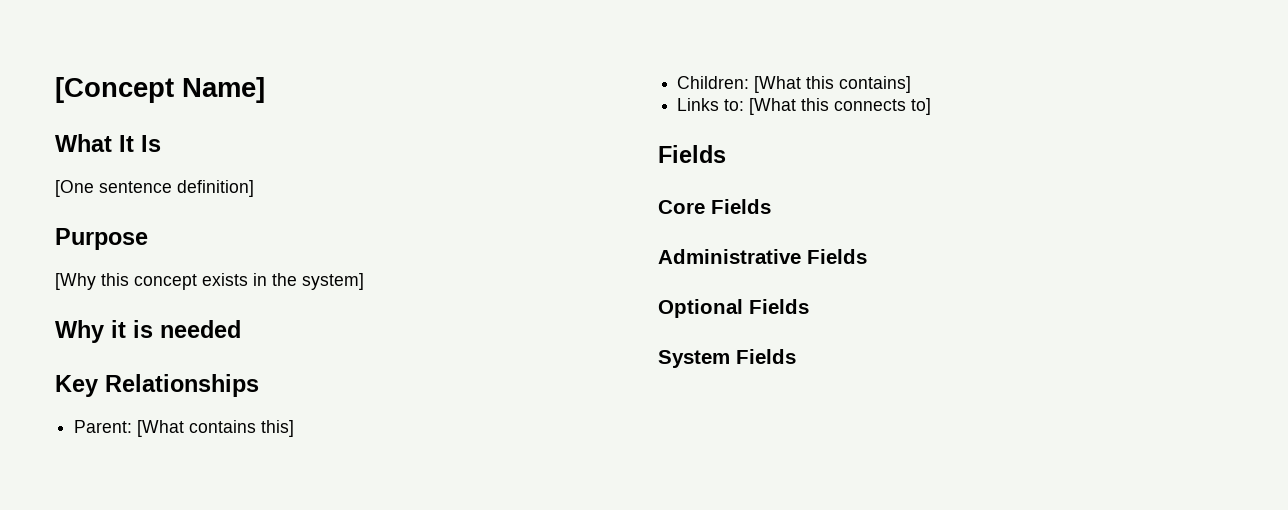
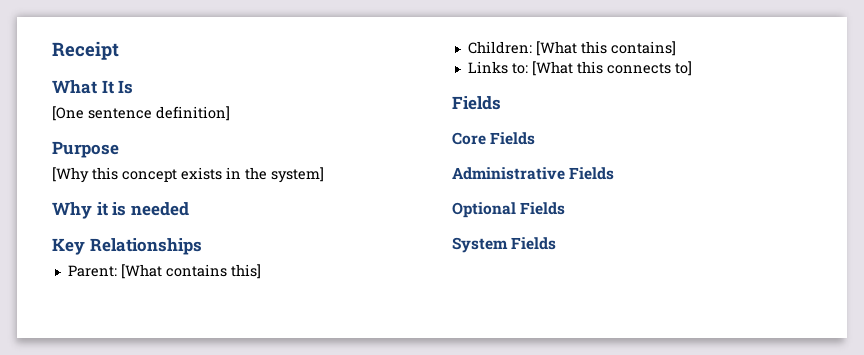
[55,77,265,103] [Concept Name] -> [52,41,119,60] Receipt

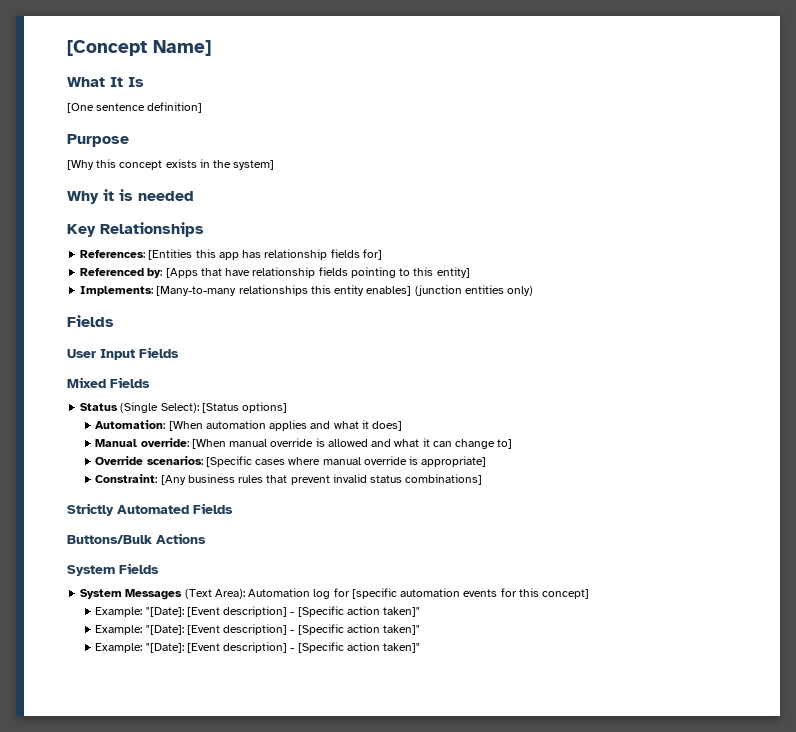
[52,41,119,60] Receipt -> [67,40,211,56] [Concept Name]
[67,264,261,279] [467,41,676,56] [467,61,692,76] [452,96,501,110] [452,132,536,145] [452,167,615,180] [452,202,566,218] [452,237,557,253] Parent: [What contains this] // Children: [What this contains] // Links to: [What this connects to] // Fields // Core Fields // Administrative Fields // Optional Fields // System Fields -> [80,249,382,260] [80,267,470,278] [80,285,534,296] [67,315,114,327] [67,347,179,360] [67,377,150,388] [80,402,288,413] [95,420,403,431] [95,438,513,449] [95,456,487,467] [95,474,483,485] [67,503,233,516] [67,533,206,544] [67,563,159,576] [80,588,590,600] [95,606,421,617] [95,624,421,635] [95,642,421,653] References: [Entities this app has relationship fields for] // Referenced by: [Apps that have relationship fields pointing to this entity] // Implements: [Many-to-many relationships this entity enables] (junction entities only) // Fields // User Input Fields // Mixed Fields // Status (Single Select): [Status options] // Automation: [When automation applies and what it does] // Manual override: [When manual override is allowed and what it can change to] // Override scenarios: [Specific cases where manual override is appropriate] // Constraint: [Any business rules that prevent invalid status combinations] // Strictly Automated Fields // Buttons/Bulk Actions // System Fields // System Messages (Text Area): Automation log for [specific automation events for this concept] // Example: "[Date]: [Event description] - [Specific action taken]" // Example: "[Date]: [Event description] - [Specific action taken]" // Example: "[Date]: [Event description] - [Specific action taken]"

